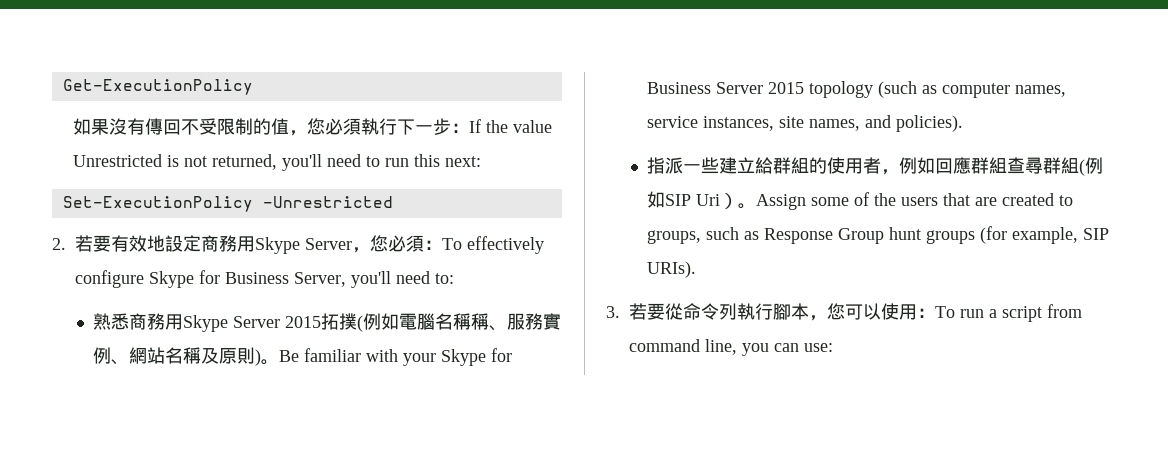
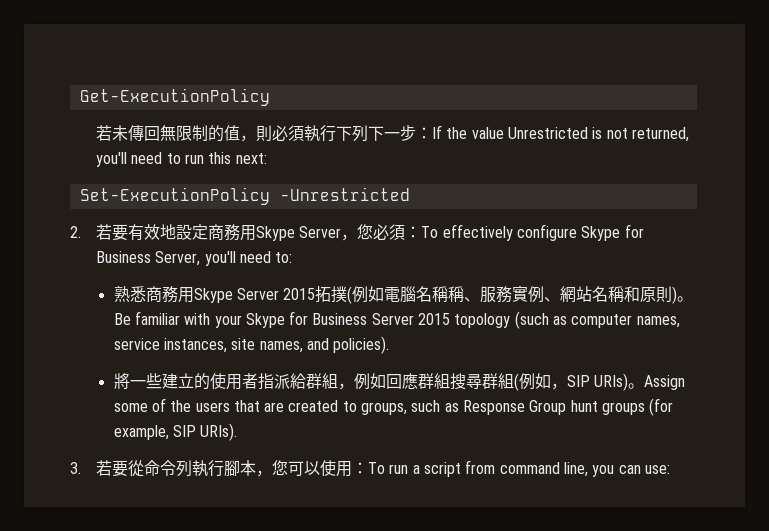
[73,118,218,135] 如果沒有傳回不受 -> [95,125,176,141] 若未傳回無
[307,118,326,135] 您 -> [255,125,272,142] 則
(416, 127) none -> [351,125,384,142] 列下
[201,348,220,364] 及 -> [624,286,641,302] 和
[647,157,684,174] 指派 -> [113,373,130,389] 將
[755,157,810,174] 給群組 -> (194, 380) none
(882, 165) none -> [257,373,338,390] 指派給群組
[1007,157,1026,174] 查 -> [449,373,466,390] 搜
[665,193,739,209] SIP Uri） -> [550,373,628,391] ，SIP URIs)

